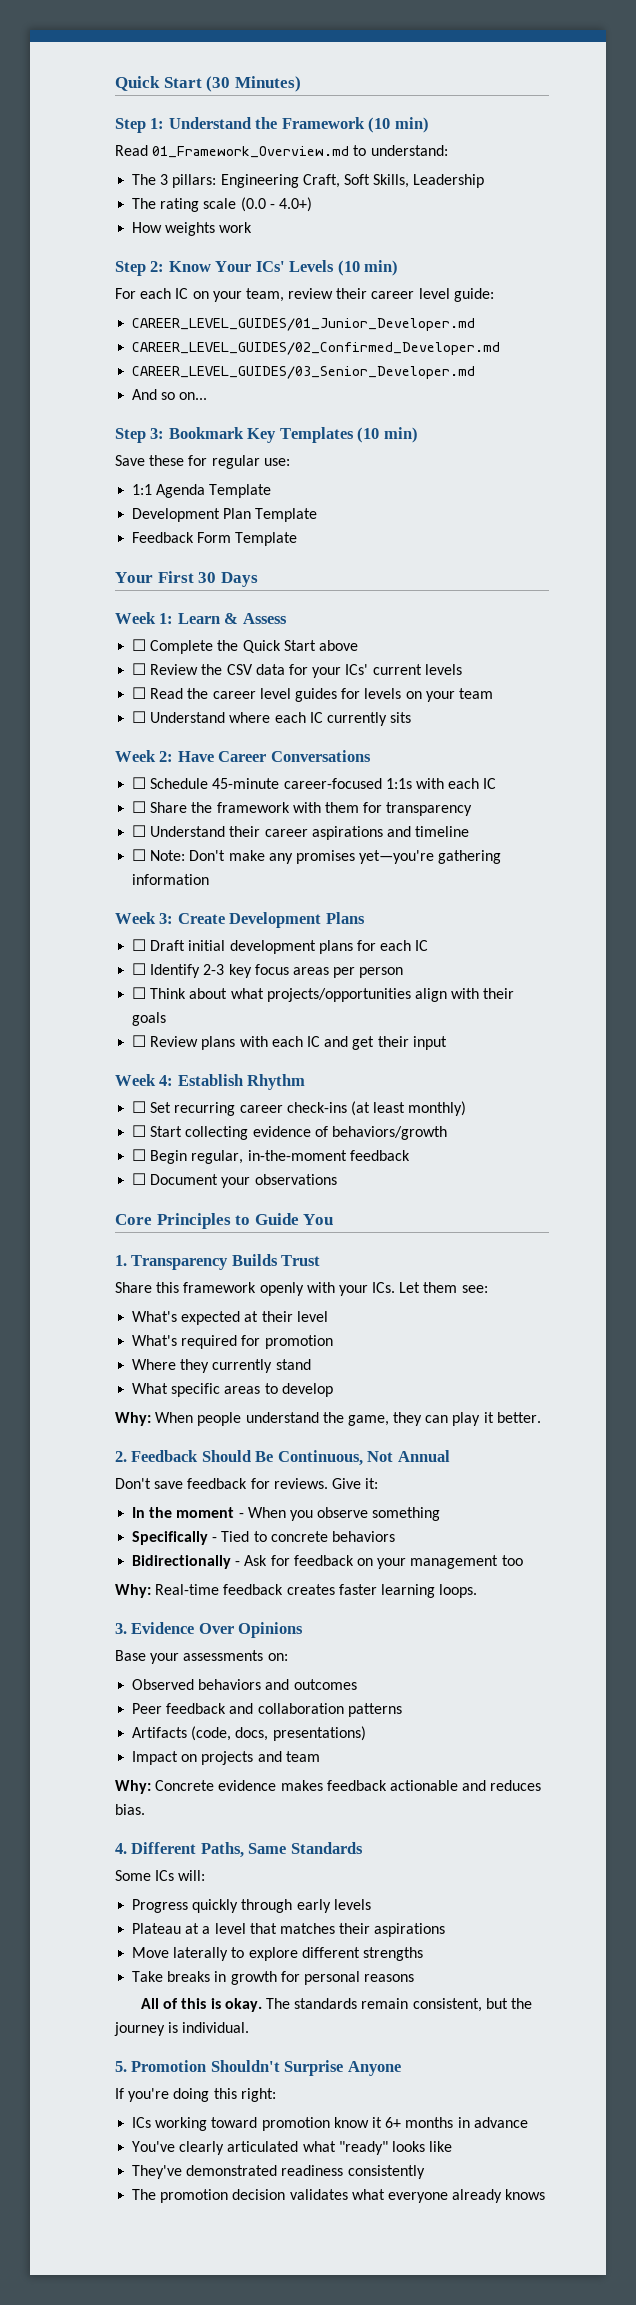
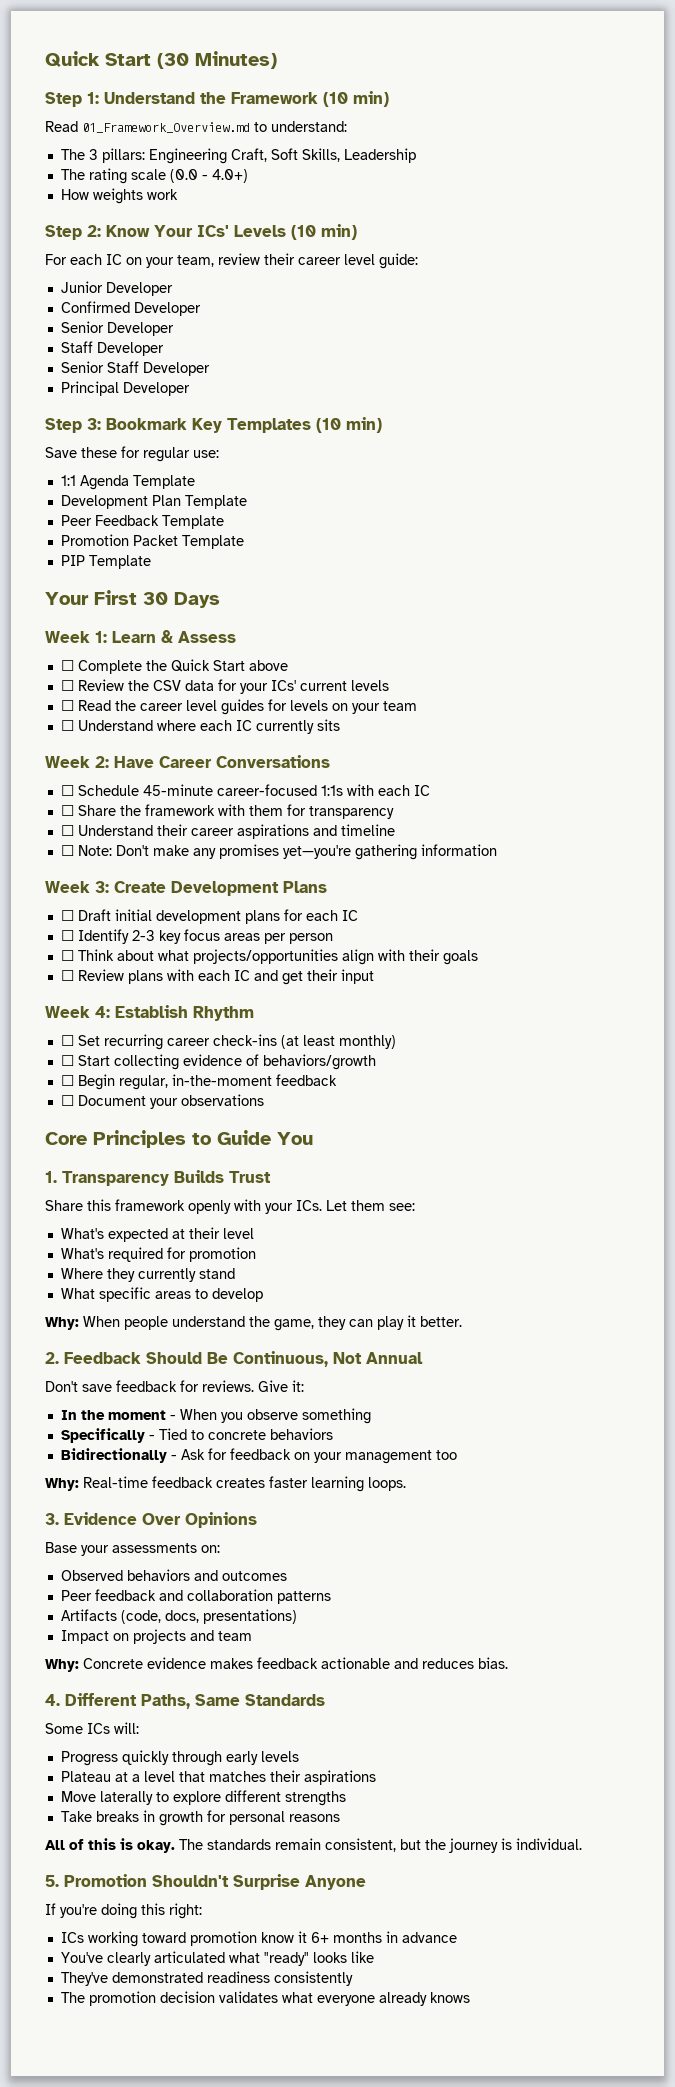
[132,318,476,331] [132,342,501,355] [132,366,476,379] [132,389,208,400] CAREER_LEVEL_GUIDES/01_Junior_Developer.md // CAREER_LEVEL_GUIDES/02_Confirmed_Developer.md // CAREER_LEVEL_GUIDES/03_Senior_Developer.md // And so on... -> [60,281,173,296] [60,301,201,316] [60,321,174,336] [60,341,164,356] [60,361,210,376] [60,381,190,396] Junior Developer // Confirmed Developer // Senior Developer // Staff Developer // Senior Staff Developer // Principal Developer
[132,532,232,543] Feedback Form -> [60,515,224,529] [60,534,244,549] [60,555,85,566] Peer Feedback Template // Promotion Packet Template // PIP

